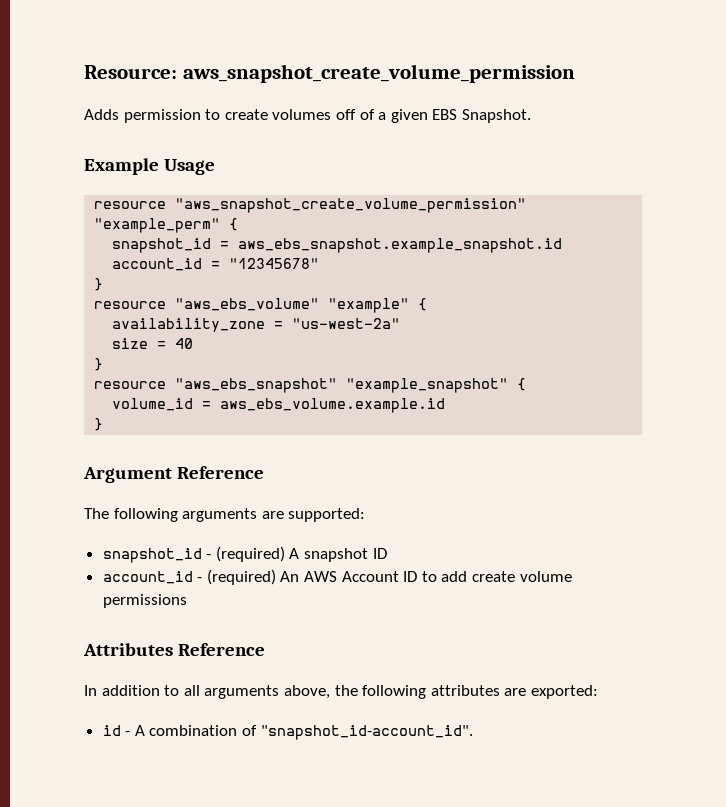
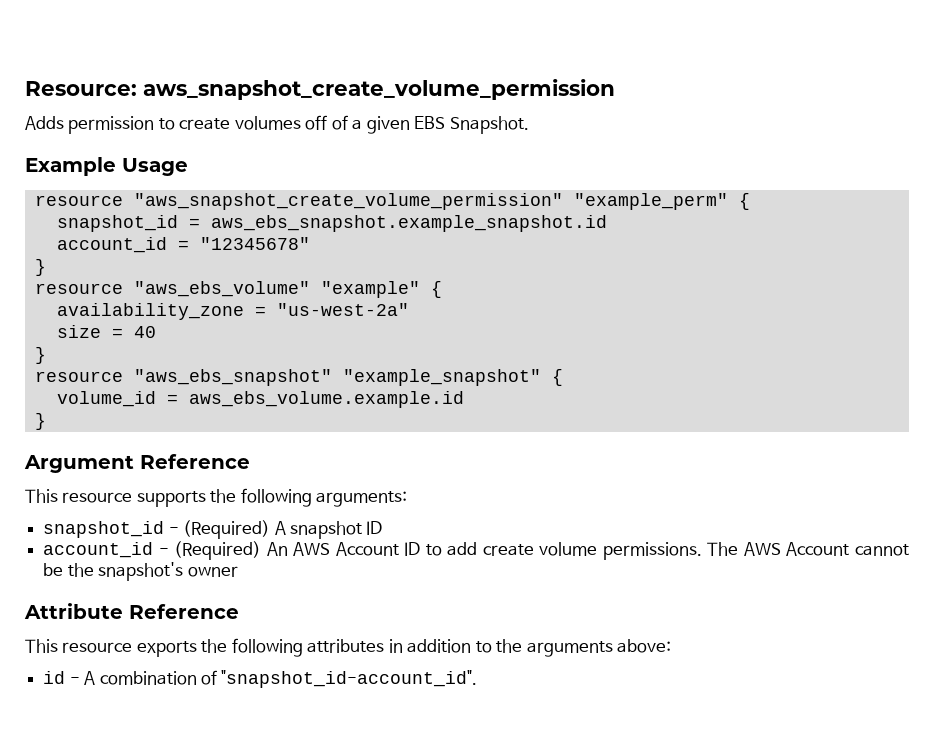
[84,508,366,522] The following arguments are supported: -> [25,488,408,507] This resource supports the following arguments:
[215,546,285,562] (required) -> [183,520,271,539] (Required)
[206,569,276,585] (required) -> [174,541,262,560] (Required)
[102,594,187,608] [83,643,266,656] [84,685,598,699] permissions // Attributes Reference // In addition to all arguments above, the following attributes are exported: -> [602,542,910,560] [43,562,238,581] [24,603,239,619] [25,638,672,657] permissions. The AWS Account cannot be the snapshot's owner // Attribute Reference // This resource exports the following attributes in addition to the arguments above:

